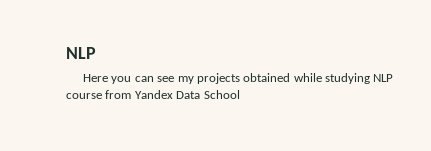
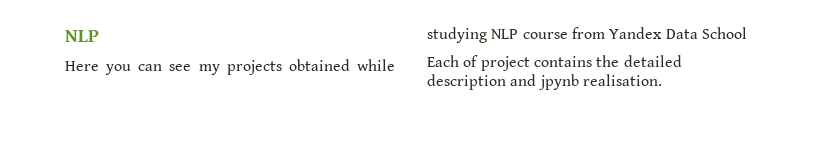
(240, 94) none -> [427,55,682,71] [427,74,662,90] // Each of project contains the detailed description and jpynb realisation.

